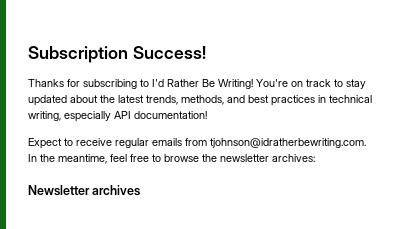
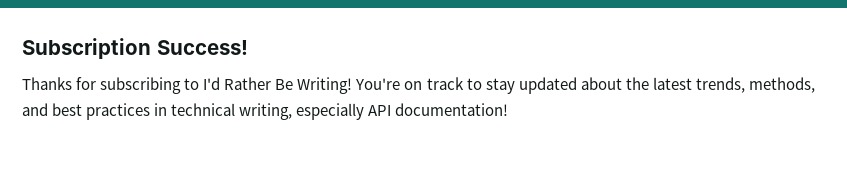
[28,138,366,149] [28,154,315,164] [28,185,141,196] // Expect to receive regular emails from tjohnson@idratherbewriting.com. In the meantime, feel free to browse the newsletter archives: // Newsletter archives -> (509, 109) none

